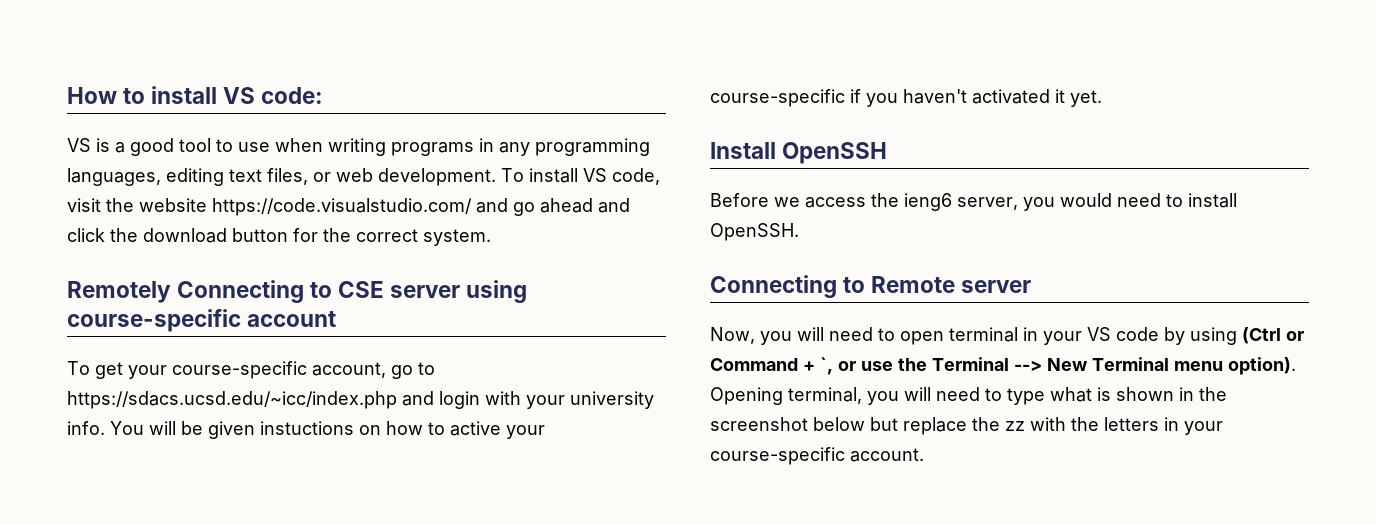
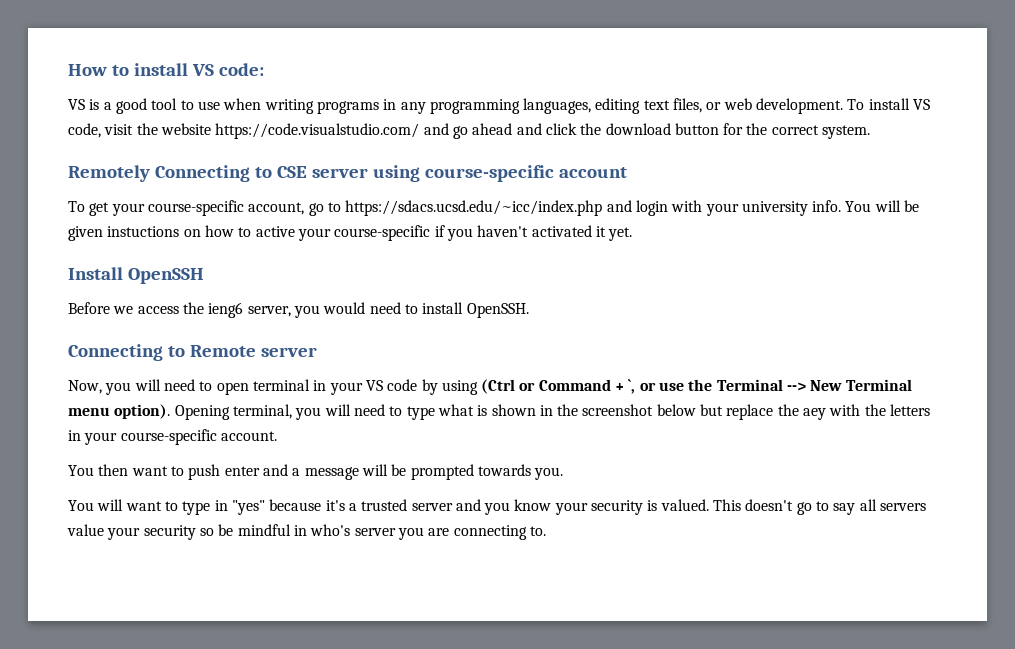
[1005,421,1025,431] zz -> [803,408,827,420] aey
(924, 455) none -> [68,464,564,480] [68,499,927,515] [67,524,546,540] // You then want to push enter and a message will be prompted towards you. // You will want to type in "yes" because it's a trusted server and you know your security is valued. This doesn't go to say all servers value your security so be mindful in who's server you are connecting to.

